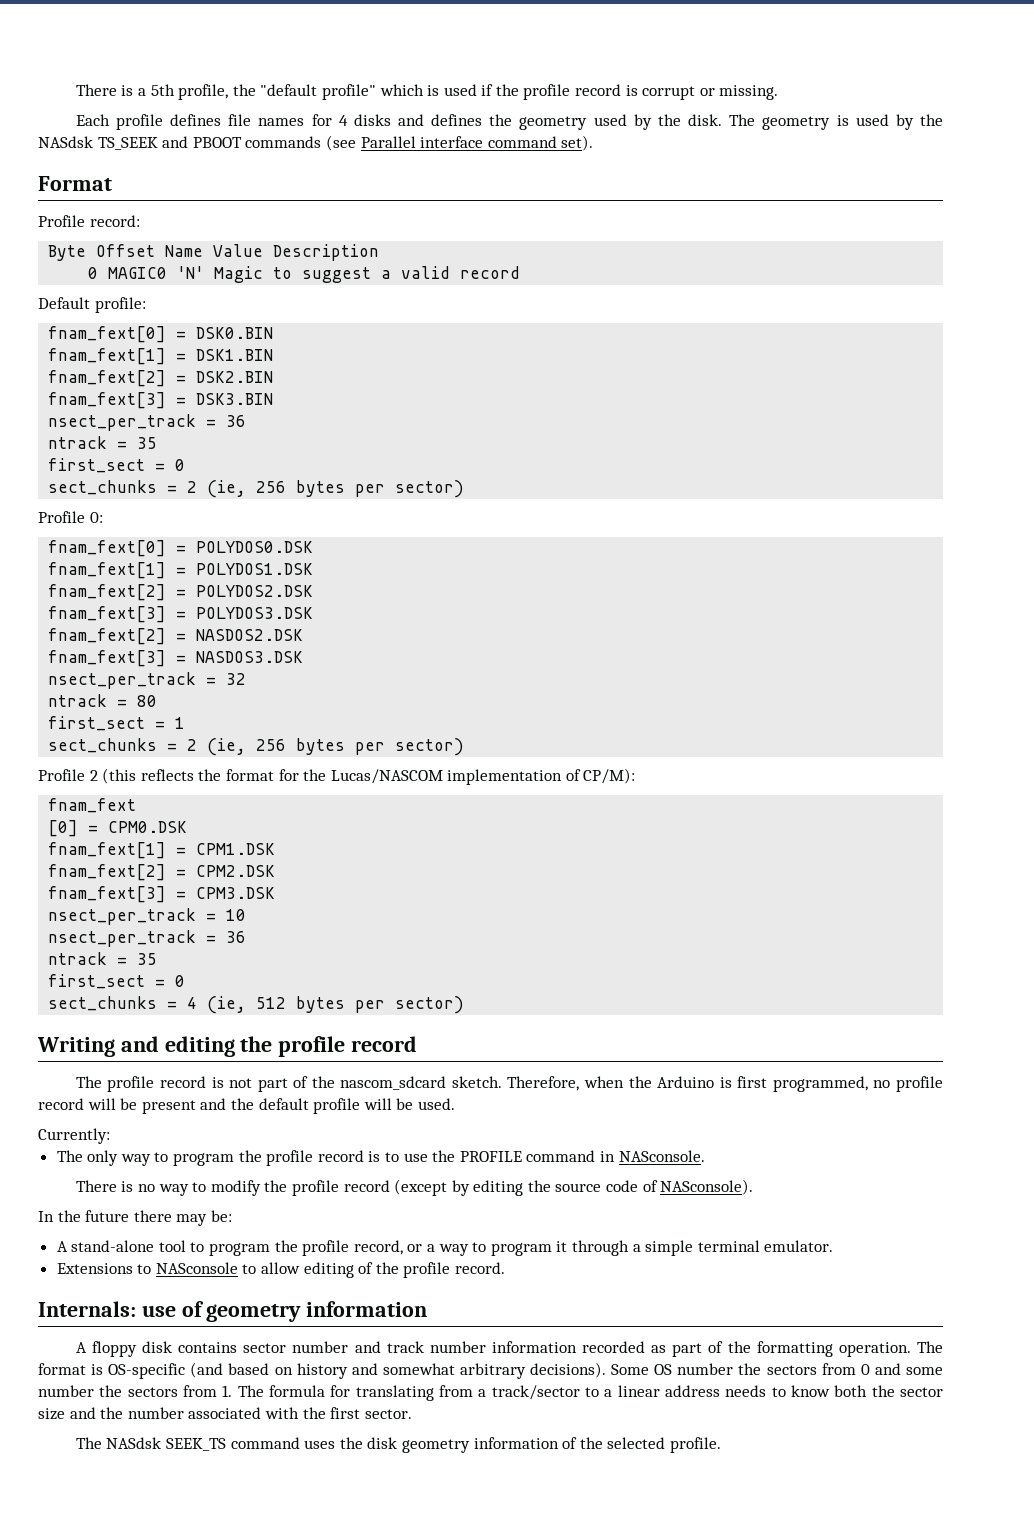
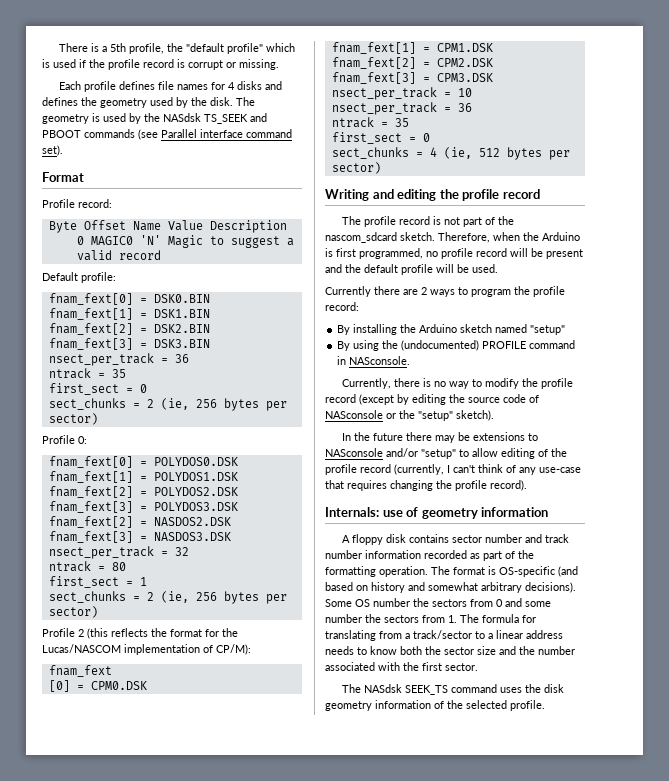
[38,1128,110,1144] [56,1150,456,1166] Currently: // The only way to program the profile record is to use the -> [325,286,565,297] [325,302,359,311] [337,324,566,335] [337,340,480,351] Currently there are 2 ways to program the profile record: // By installing the Arduino sketch named "setup" // By using the (undocumented)
[75,1180,117,1192] There -> [342,378,421,389] Currently, there
[660,1179,754,1195] NASconsole). -> [325,410,494,421] NASconsole or the "setup" sketch).
[210,1210,232,1222] [56,1240,834,1256] [56,1262,238,1274] be: // A stand-alone tool to program the profile record, or a way to program it through a simple terminal emulator. // Extensions to NASconsole -> [458,432,539,441] [325,448,456,459] be extensions to NASconsole and/or "setup"
[455,1262,506,1274] record. -> [360,464,581,475] [325,480,527,491] record (currently, I can't think of any use-case that requires changing the profile record).

